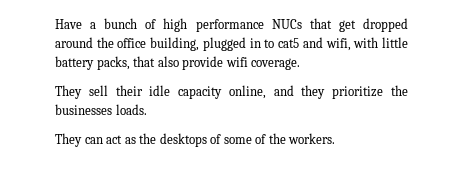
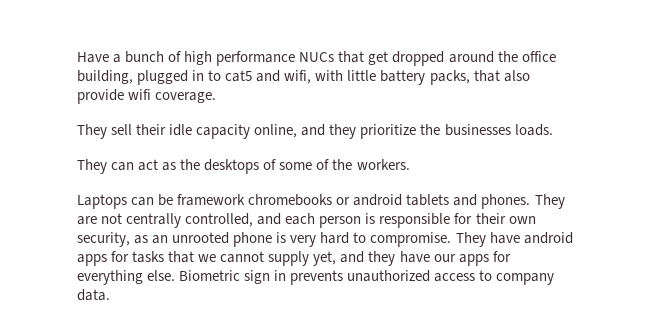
(336, 138) none -> [77,194,565,209] [77,213,536,228] [77,232,573,247] [77,251,511,266] [77,270,555,285] [77,289,110,301] // Laptops can be framework chromebooks or android tablets and phones. They are not centrally controlled, and each person is responsible for their own security, as an unrooted phone is very hard to compromise. They have android apps for tasks that we cannot supply yet, and they have our apps for everything else. Biometric sign in prevents unauthorized access to company data.

